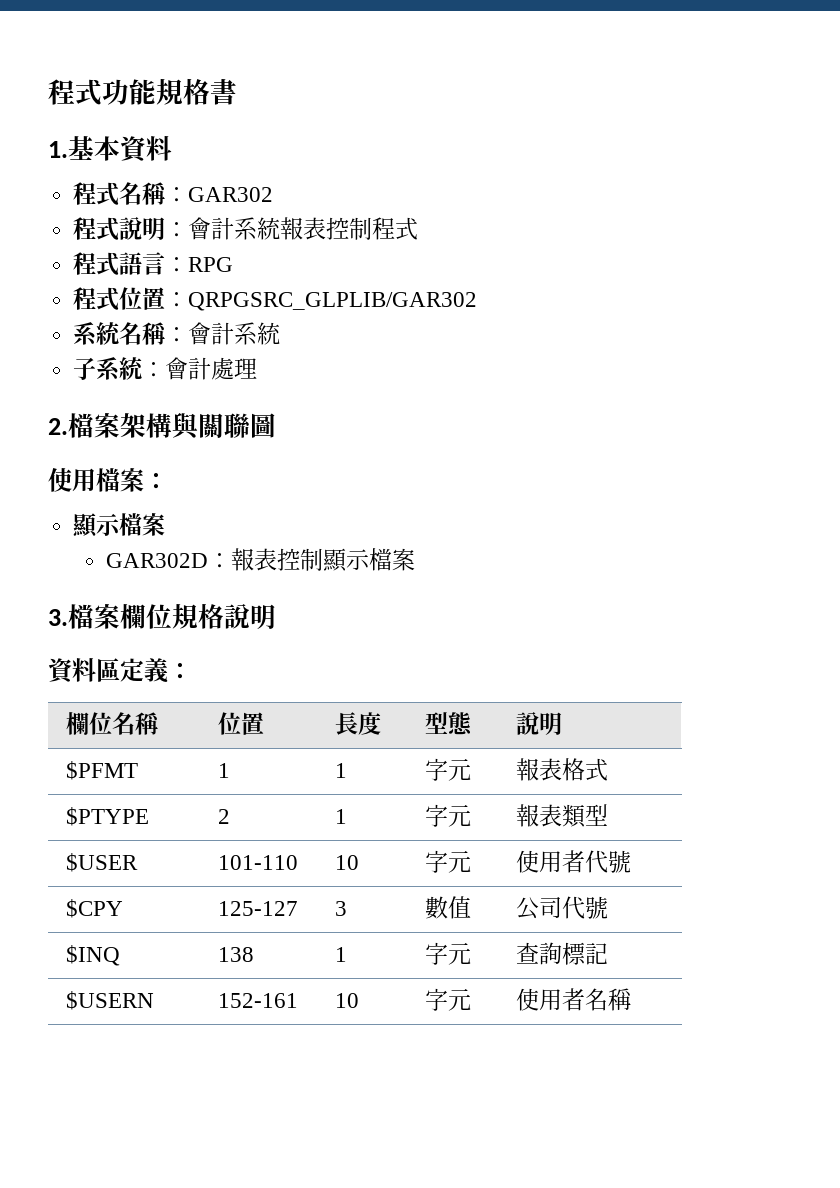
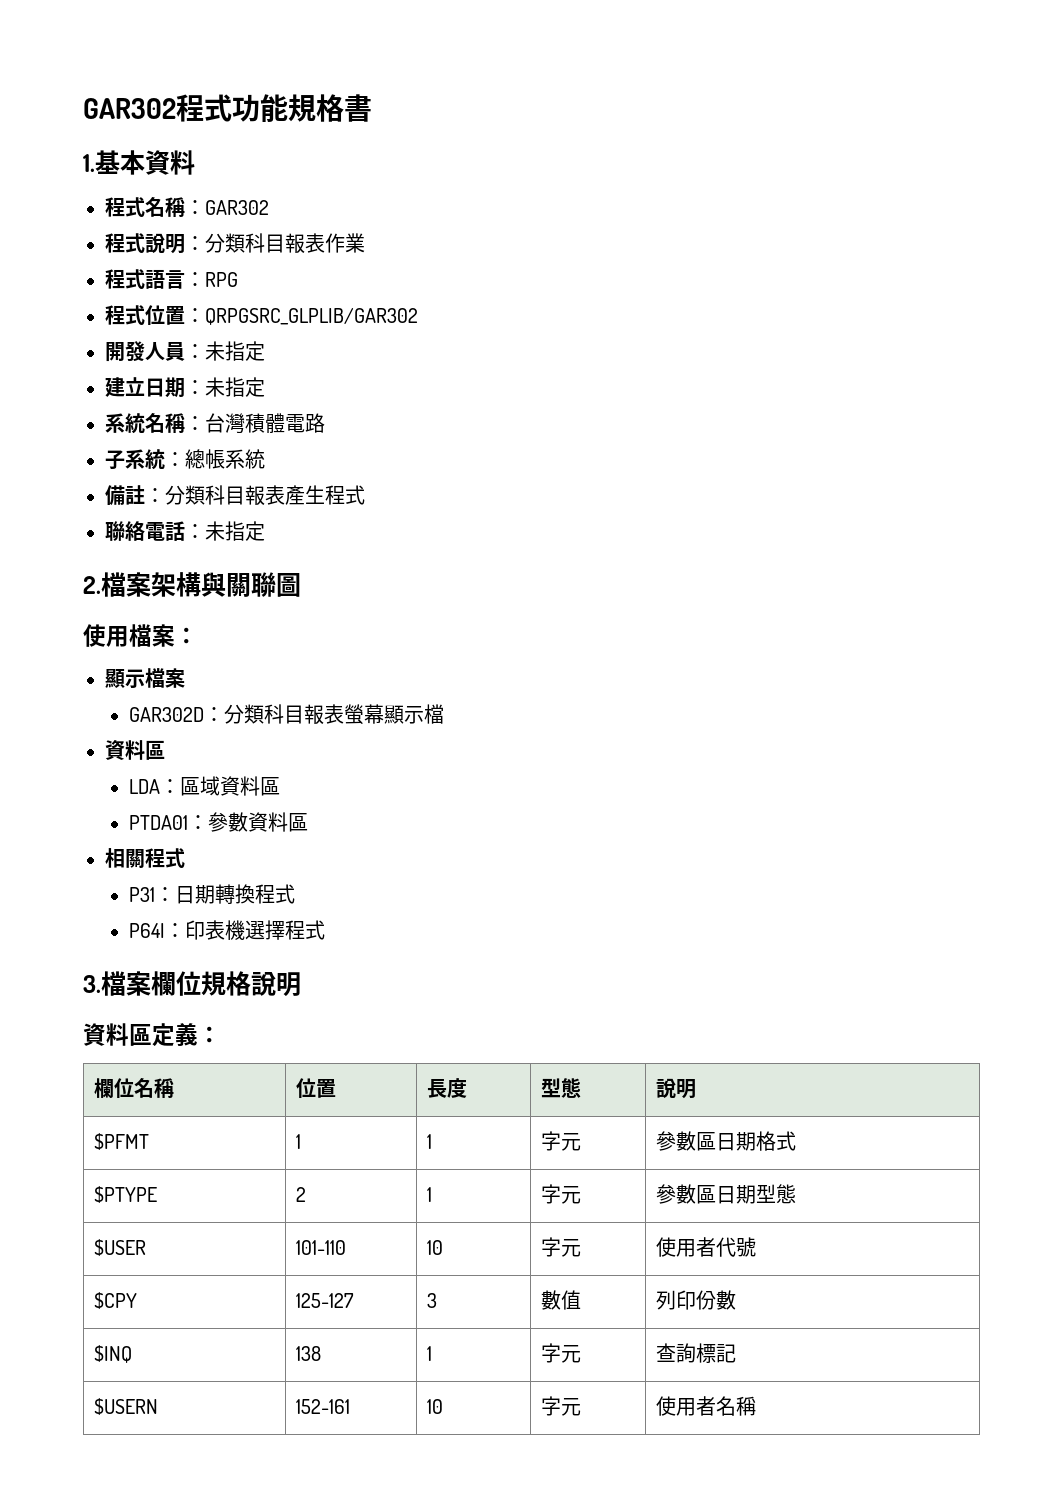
(48, 92) none -> [83,98,176,119] GAR302
[188,217,419,240] 會計系統報表控制程式 -> [205,233,365,254] 分類科目報表作業
(478, 301) none -> [105,341,265,362] [105,377,265,398] // 開發人員：未指定 // 建立日期：未指定
[188,322,281,345] 會計系統 -> [205,413,325,434] 台灣積體電路
[165,357,258,380] 會計處理 -> [185,449,265,469] [105,485,365,506] [105,521,265,541] 總帳系統 // 備註：分類科目報表產生程式 // 聯絡電話：未指定
[231,548,416,572] 報表控制顯示檔案 -> [223,704,444,725] [105,740,165,760] [128,776,280,796] [128,812,308,832] [105,848,185,868] [128,884,295,904] [128,920,325,940] 分類科目報表螢幕顯示檔 // 資料區 // LDA：區域資料區 // PTDA01：參數資料區 // 相關程式 // P31：日期轉換程式 // P64I：印表機選擇程式
[515,758,562,781] 報表 -> [656,1131,757,1151] 參數區日期
[515,804,608,828] 報表類型 -> [656,1184,797,1204] 參數區日期型態
[515,896,608,920] 公司代號 -> [656,1290,737,1310] 列印份數

